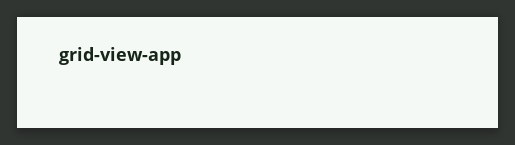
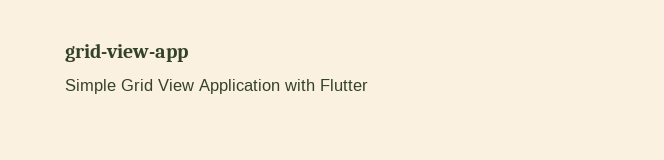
(181, 56) none -> [65,79,368,94] // Simple Grid View Application with Flutter

